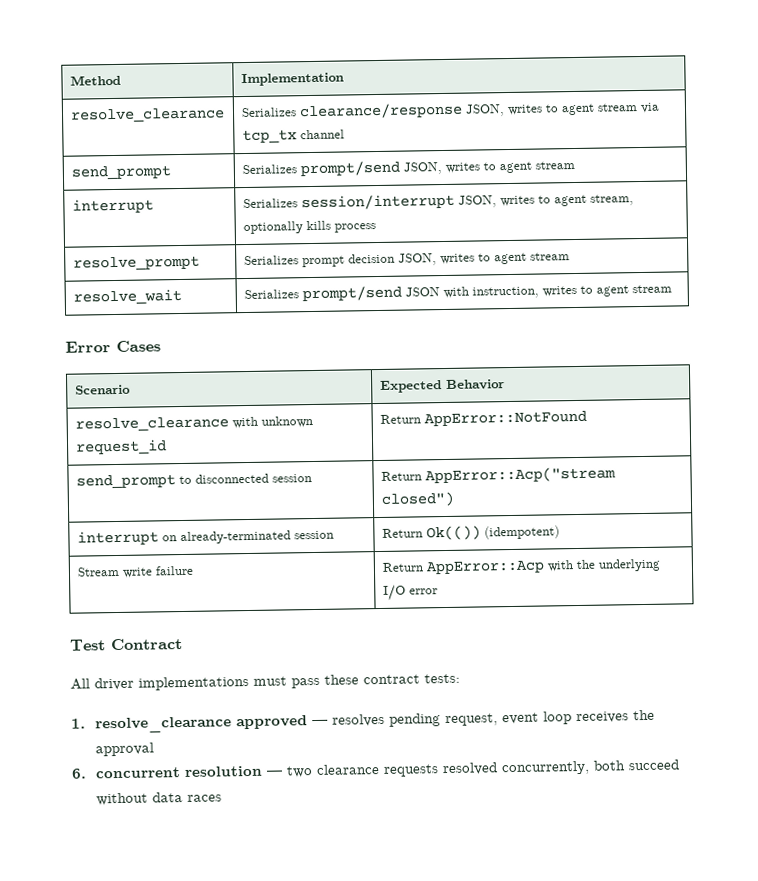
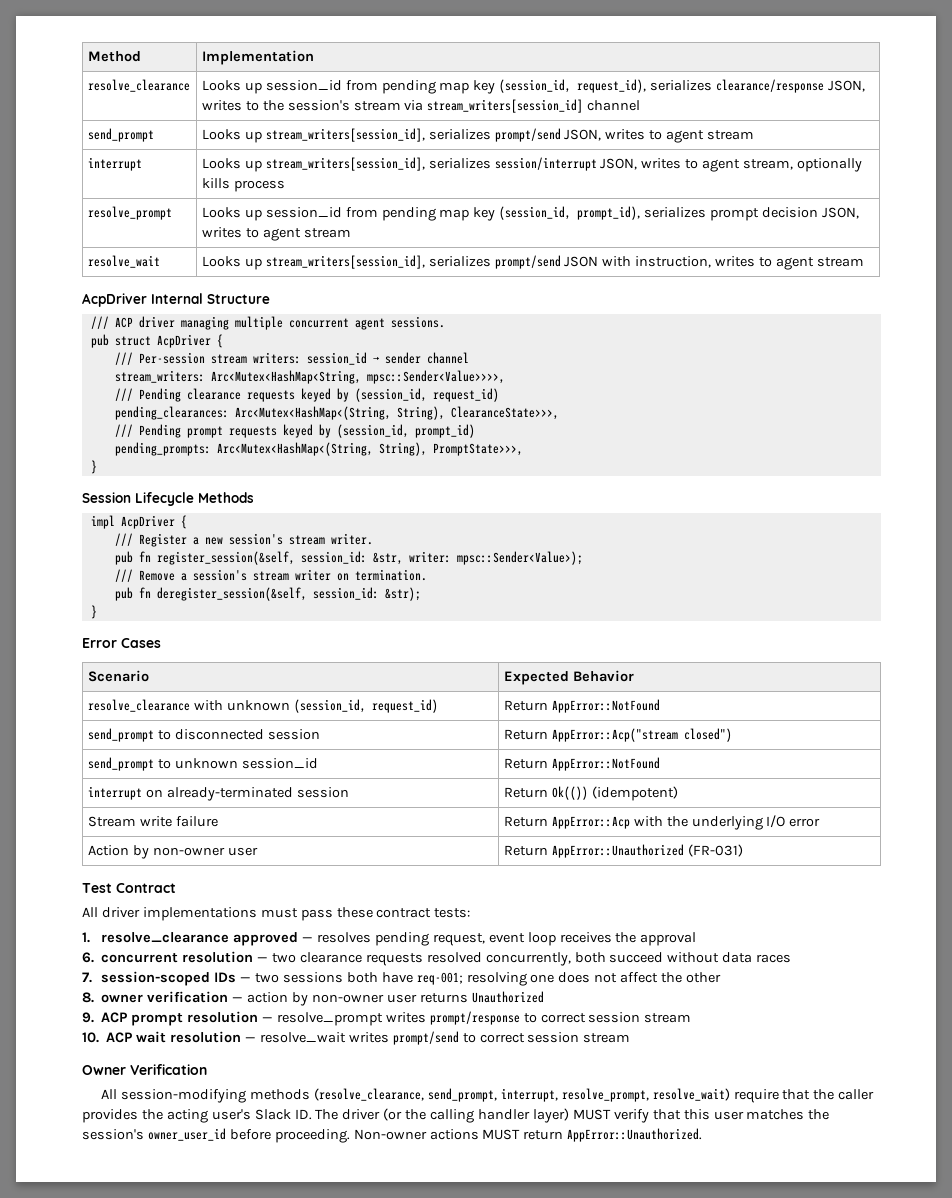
[240,107,297,118] Serializes -> [201,79,713,94] Looks up session_id from pending map key (session_id, request_id), serializes
[560,103,595,116] agent -> [262,100,350,111] the session's
[241,129,297,144] tcp_tx -> [427,99,584,113] stream_writers[session_id]
[241,164,297,175] Serializes -> [201,128,491,143] Looks up stream_writers[session_id], serializes
[242,198,298,209] Serializes -> [201,157,491,172] Looks up stream_writers[session_id], serializes
[243,255,299,266] Serializes -> [201,206,707,221] Looks up session_id from pending map key (session_id, prompt_id), serializes
[243,289,299,300] Serializes -> [201,255,491,270] Looks up stream_writers[session_id], serializes
(672, 289) none -> [82,293,270,307] [90,316,445,330] [90,334,223,348] [114,352,469,365] [114,370,505,384] [114,388,499,402] [114,406,559,420] [114,424,475,438] [114,442,523,456] [90,460,97,474] [82,492,254,506] [90,515,187,529] [114,533,373,547] [114,551,583,565] [114,569,427,582] [114,587,421,601] [90,605,97,619] // AcpDriver Internal Structure // /// ACP driver managing multiple concurrent agent sessions. // pub struct AcpDriver { // /// Per-session stream writers: session_id → sender channel // stream_writers: Arc<Mutex<HashMap<String, mpsc::Sender<Value>>>>, // /// Pending clearance requests keyed by (session_id, request_id) // pending_clearances: Arc<Mutex<HashMap<(String, String), ClearanceState>>>, // /// Pending prompt requests keyed by (session_id, prompt_id) // pending_prompts: Arc<Mutex<HashMap<(String, String), PromptState>>>, // } // Session Lifecycle Methods // impl AcpDriver { // /// Register a new session's stream writer. // pub fn register_session(&self, session_id: &str, writer: mpsc::Sender<Value>); // /// Remove a session's stream writer on termination. // pub fn deregister_session(&self, session_id: &str); // }
[74,439,167,455] request_id -> [293,699,438,713] (session_id, request_id)
(455, 499) none -> [87,757,318,771] [503,757,660,771] // send_prompt to unknown session_id | Return AppError::NotFound
(438, 591) none -> [87,845,258,859] [503,844,743,858] // Action by non-owner user | Return AppError::Unauthorized (FR-031)
(223, 798) none -> [82,971,721,986] [82,991,544,1006] [82,1011,692,1026] [82,1031,631,1045] [82,1064,207,1075] [101,1088,875,1103] [82,1108,830,1123] [82,1128,703,1143] // 7. session-scoped IDs — two sessions both have req-001; resolving one does not affect the other // 8. owner verification — action by non-owner user returns Unauthorized // 9. ACP prompt resolution — resolve_prompt writes prompt/response to correct session stream // 10. ACP wait resolution — resolve_wait writes prompt/send to correct session stream // Owner Verification // All session-modifying methods (resolve_clearance, send_prompt, interrupt, resolve_prompt, resolve_wait) require that the caller provides the acting user's Slack ID. The driver (or the calling handler layer) MUST verify that this user matches the session's owner_user_id before proceeding. Non-owner actions MUST return AppError::Unauthorized.

